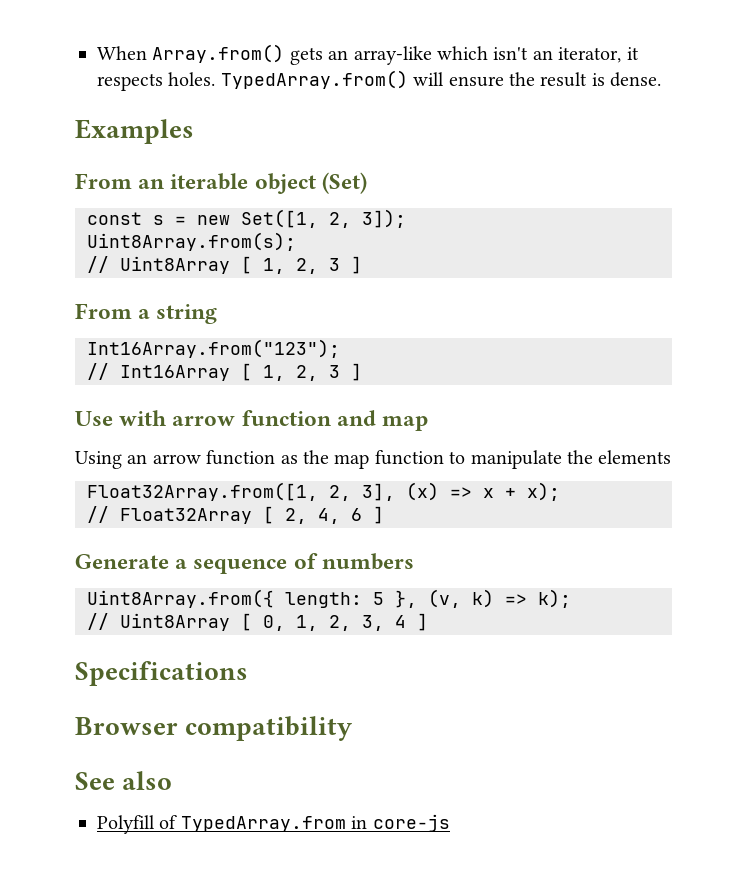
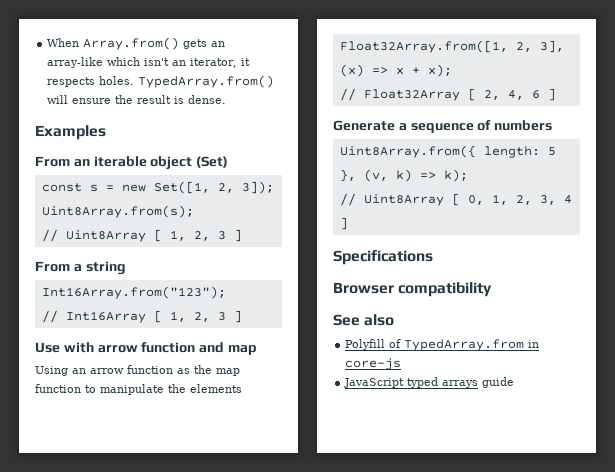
(450, 823) none -> [344,377,515,388] // JavaScript typed arrays guide

